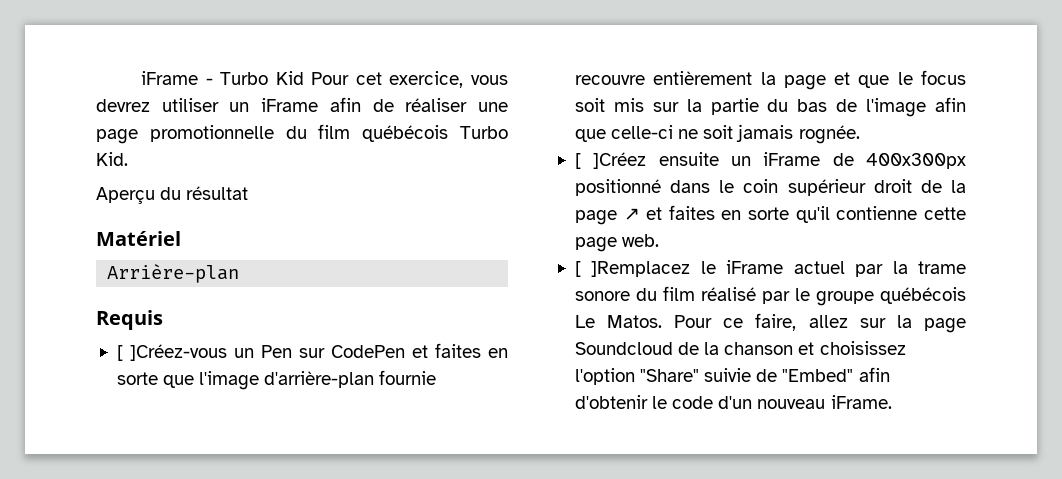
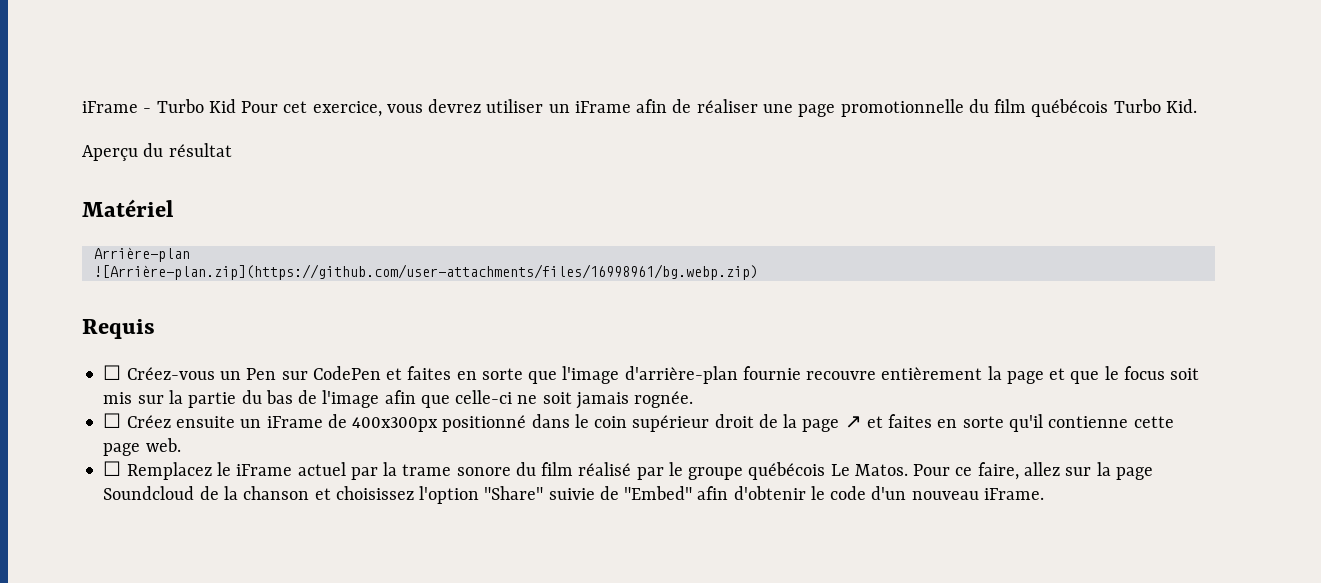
(240, 273) none -> [93,264,758,280] // ![Arrière-plan.zip](https://github.com/user-attachments/files/16998961/bg.webp.zip)
[116,344,227,361] [ ]Créez-vous -> [103,365,215,380] ☐ Créez-vous
[574,152,647,169] [ ]Créez -> [103,413,171,428] ☐ Créez
[574,261,691,277] [ ]Remplacez -> [103,461,212,480] ☐ Remplacez

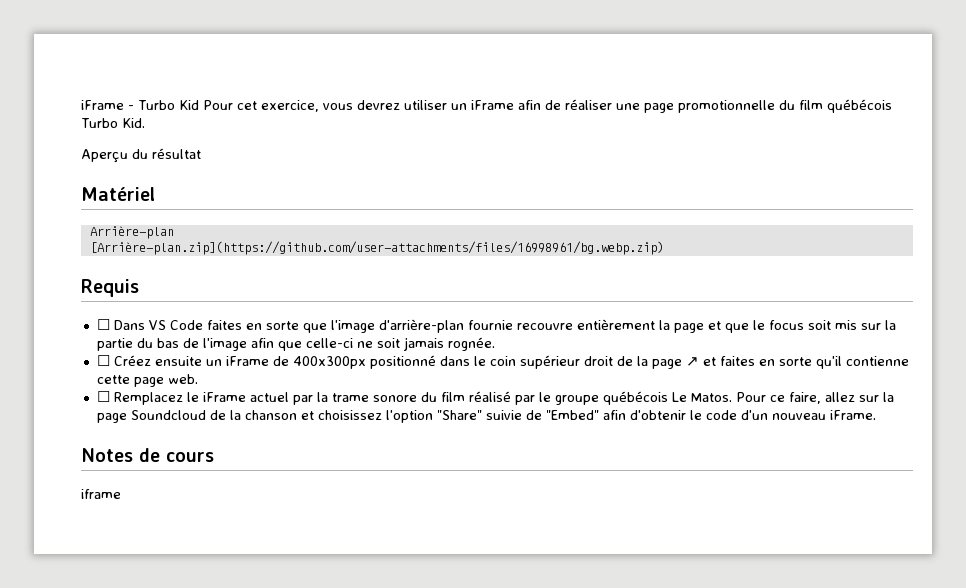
[93,264,758,280] ![Arrière-plan.zip](https://github.com/user-attachments/files/16998961/bg.webp.zip) -> [89,241,664,255] [Arrière-plan.zip](https://github.com/user-attachments/files/16998961/bg.webp.zip)
[126,366,403,380] Créez-vous un Pen sur CodePen et -> [113,320,203,330] Dans VS Code
(1044, 494) none -> [81,448,214,462] [81,489,121,499] // Notes de cours // iframe

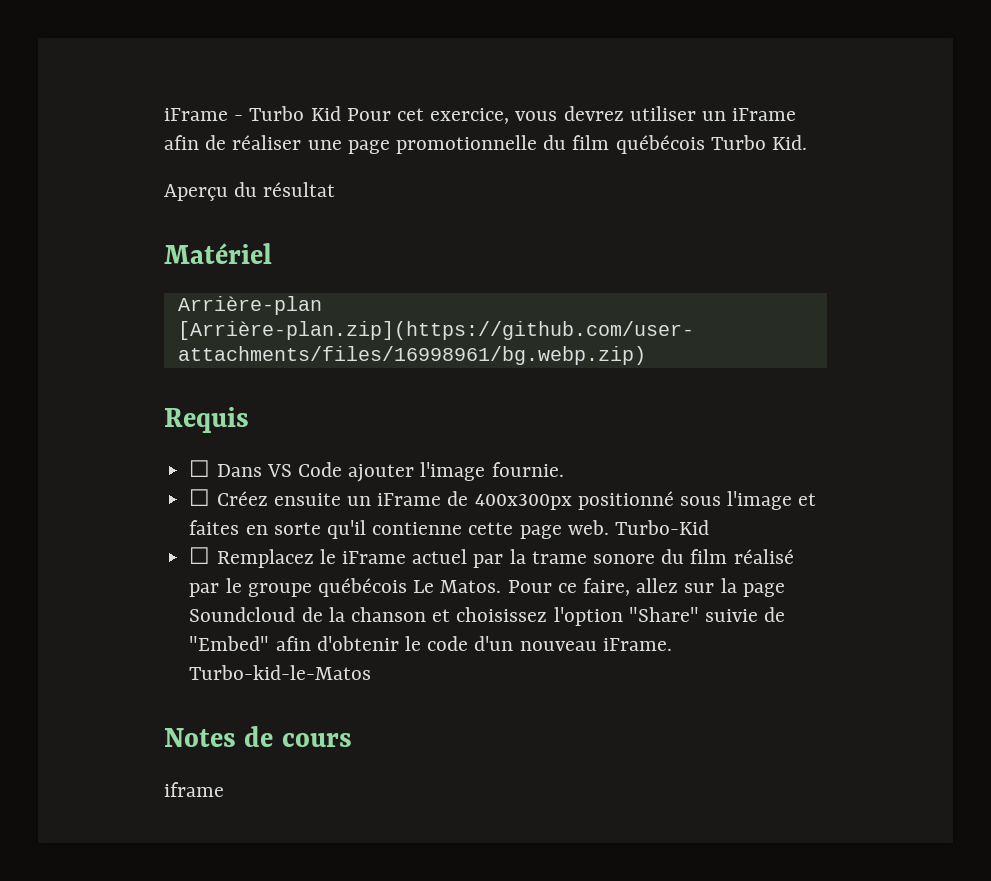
[206,319,896,333] [96,337,495,351] faites en sorte que l'image d'arrière-plan fournie recouvre entièrement la page et que le focus soit mis sur la partie du bas de l'image afin que celle-ci ne soit jamais rognée. -> [348,462,564,482] ajouter l'image fournie.
[439,355,699,369] dans le coin supérieur droit de la page ↗ -> [679,491,793,510] sous l'image
(198, 379) none -> [614,520,709,535] Turbo-Kid
(876, 415) none -> [189,665,372,680] Turbo-kid-le-Matos

